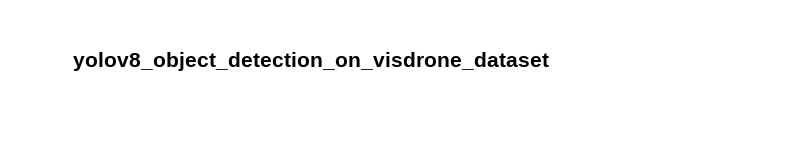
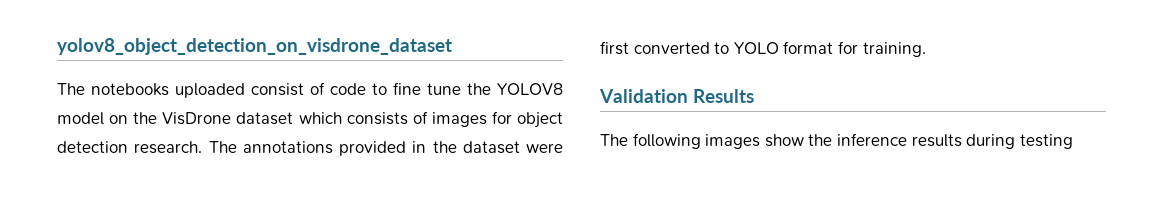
(549, 61) none -> [57,82,563,98] [57,111,564,128] [57,141,563,156] [600,41,926,57] [599,89,754,103] [600,133,1073,149] // The notebooks uploaded consist of code to fine tune the YOLOV8 model on the VisDrone dataset which consists of images for object detection research. The annotations provided in the dataset were first converted to YOLO format for training. // Validation Results // The following images show the inference results during testing

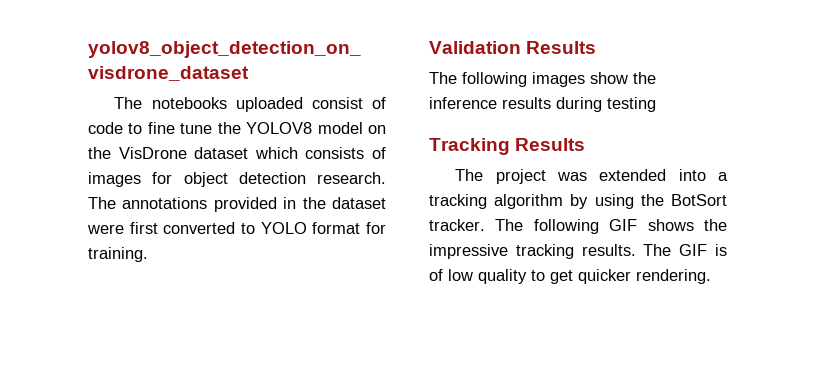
(1073, 141) none -> [429,138,586,155] [455,169,728,184] [429,194,727,209] [429,219,727,234] [429,244,727,259] [429,269,711,284] // Tracking Results // The project was extended into a tracking algorithm by using the BotSort tracker. The following GIF shows the impressive tracking results. The GIF is of low quality to get quicker rendering.

